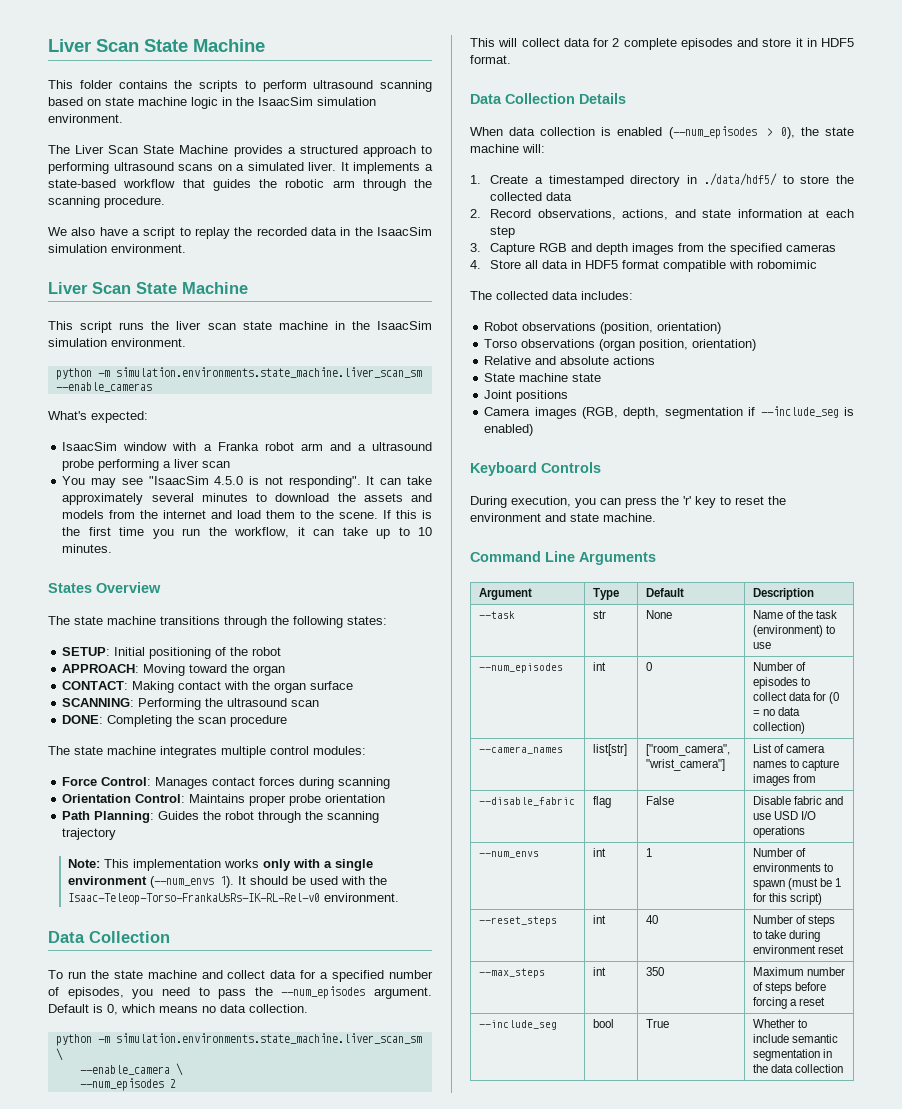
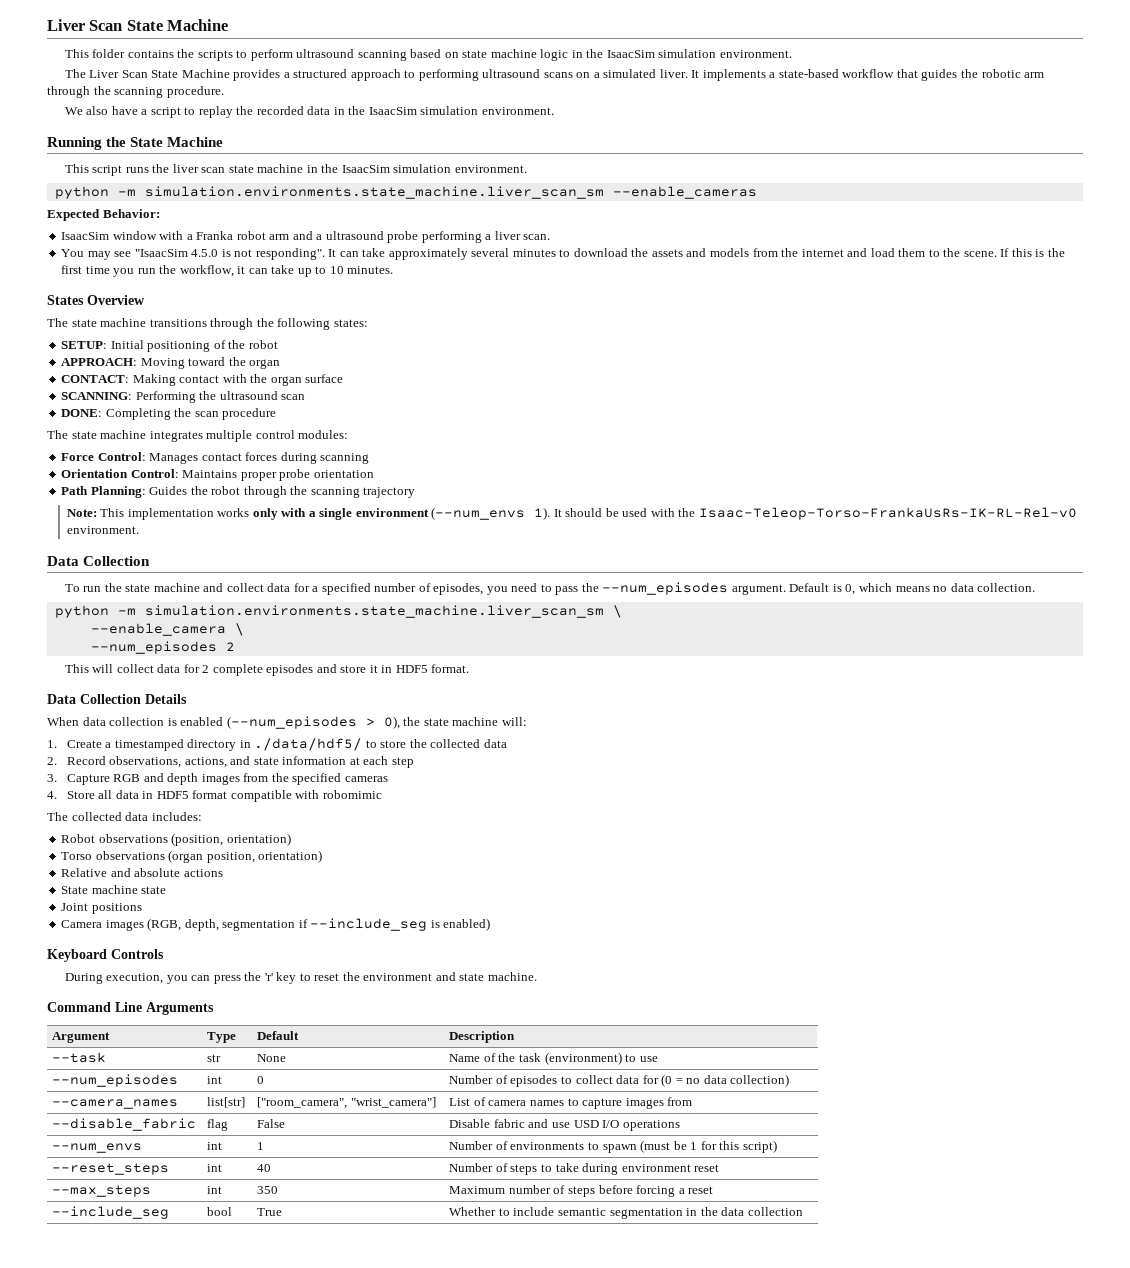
[48,282,131,294] Liver Scan -> [47,137,127,150] Running the
[48,411,148,423] What's expected: -> [47,209,160,221] Expected Behavior:
[202,461,231,468] scan -> [523,234,551,240] scan.

